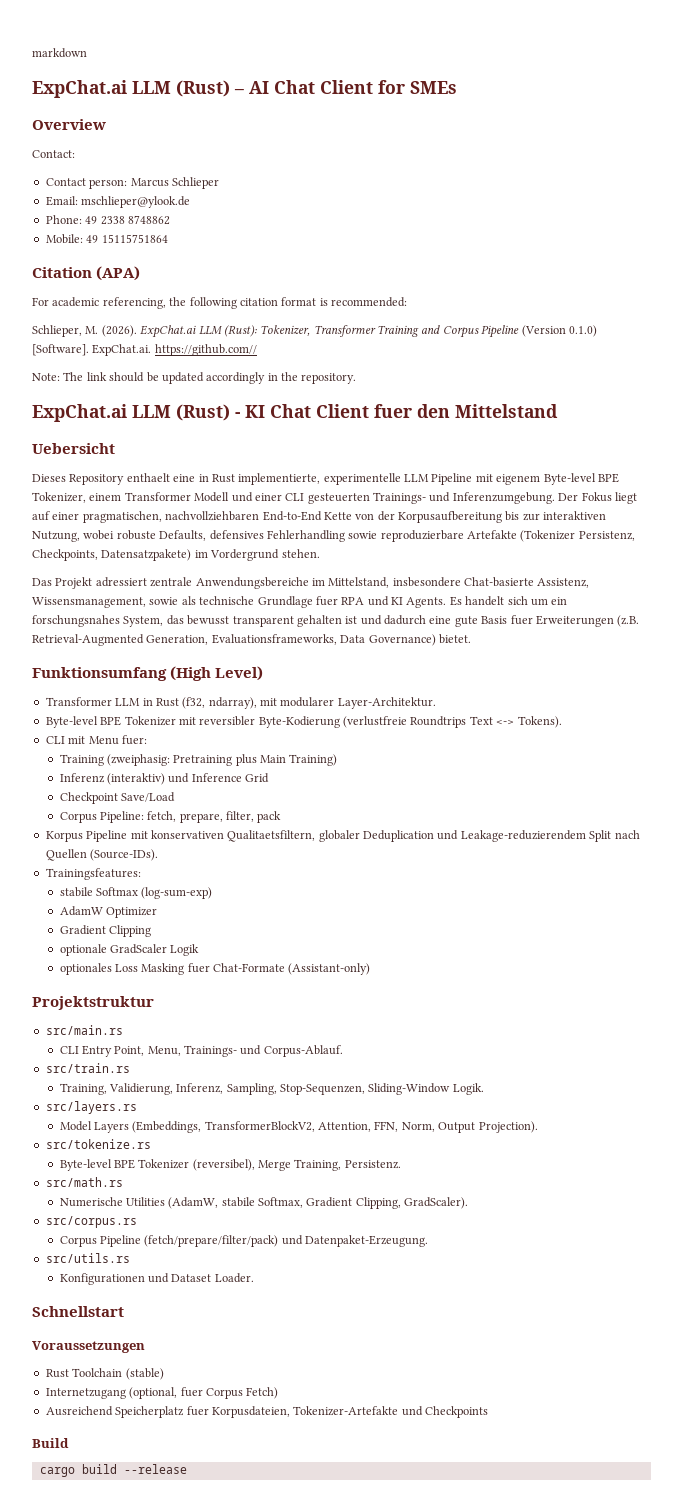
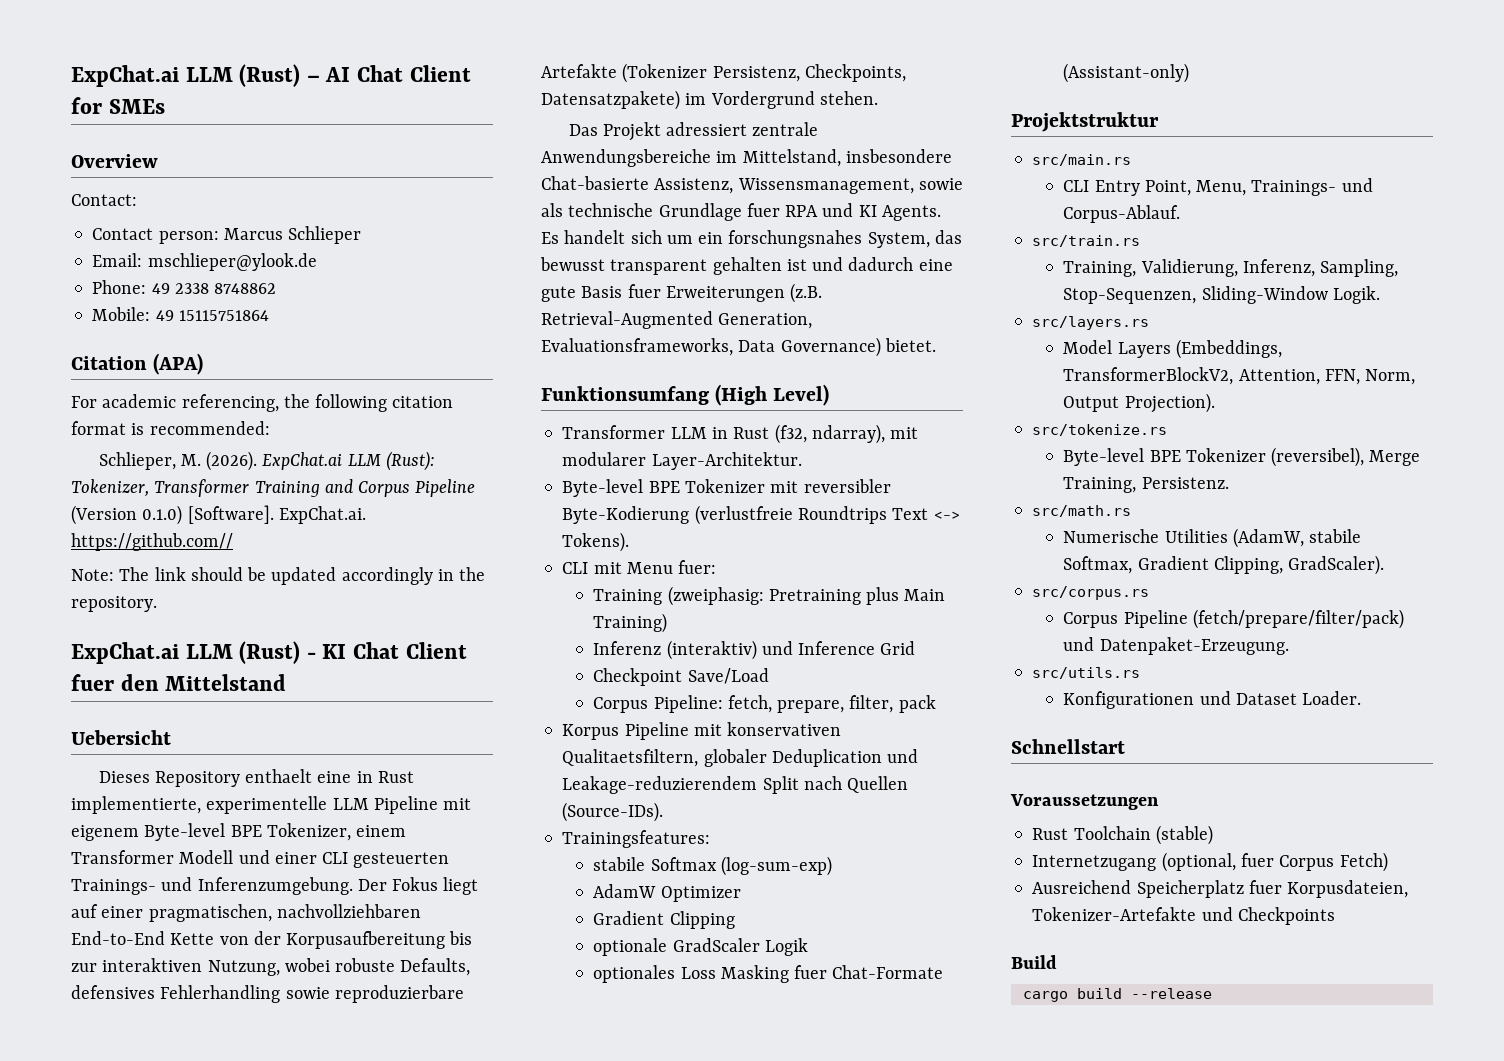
[32,48,87,58] markdown // -> (71, 76) none

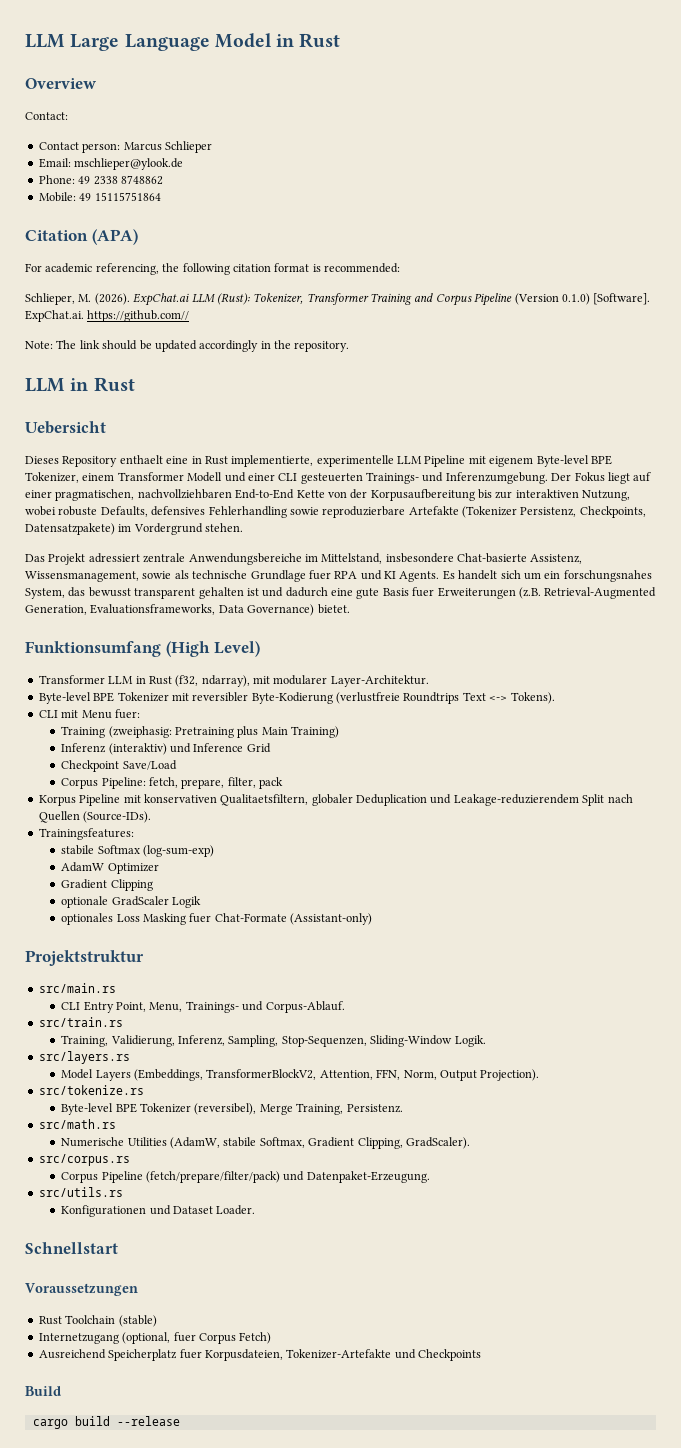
[71,64,471,87] [71,97,165,114] ExpChat.ai LLM (Rust) – AI Chat Client for SMEs -> [25,33,341,51] LLM Large Language Model in Rust
[71,641,467,664] [71,674,287,691] ExpChat.ai LLM (Rust) - KI Chat Client fuer den Mittelstand -> [25,377,135,392] LLM in Rust

